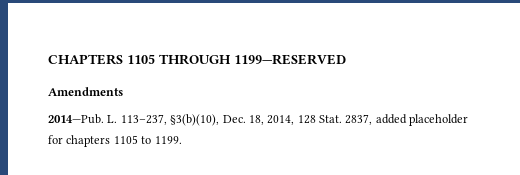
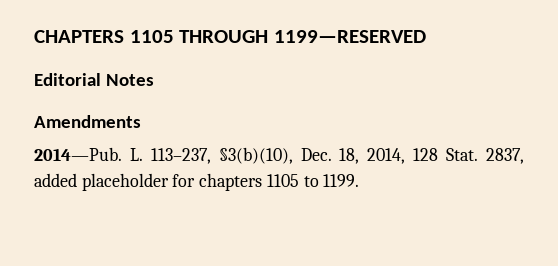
(346, 59) none -> [34,73,154,86] // Editorial Notes

